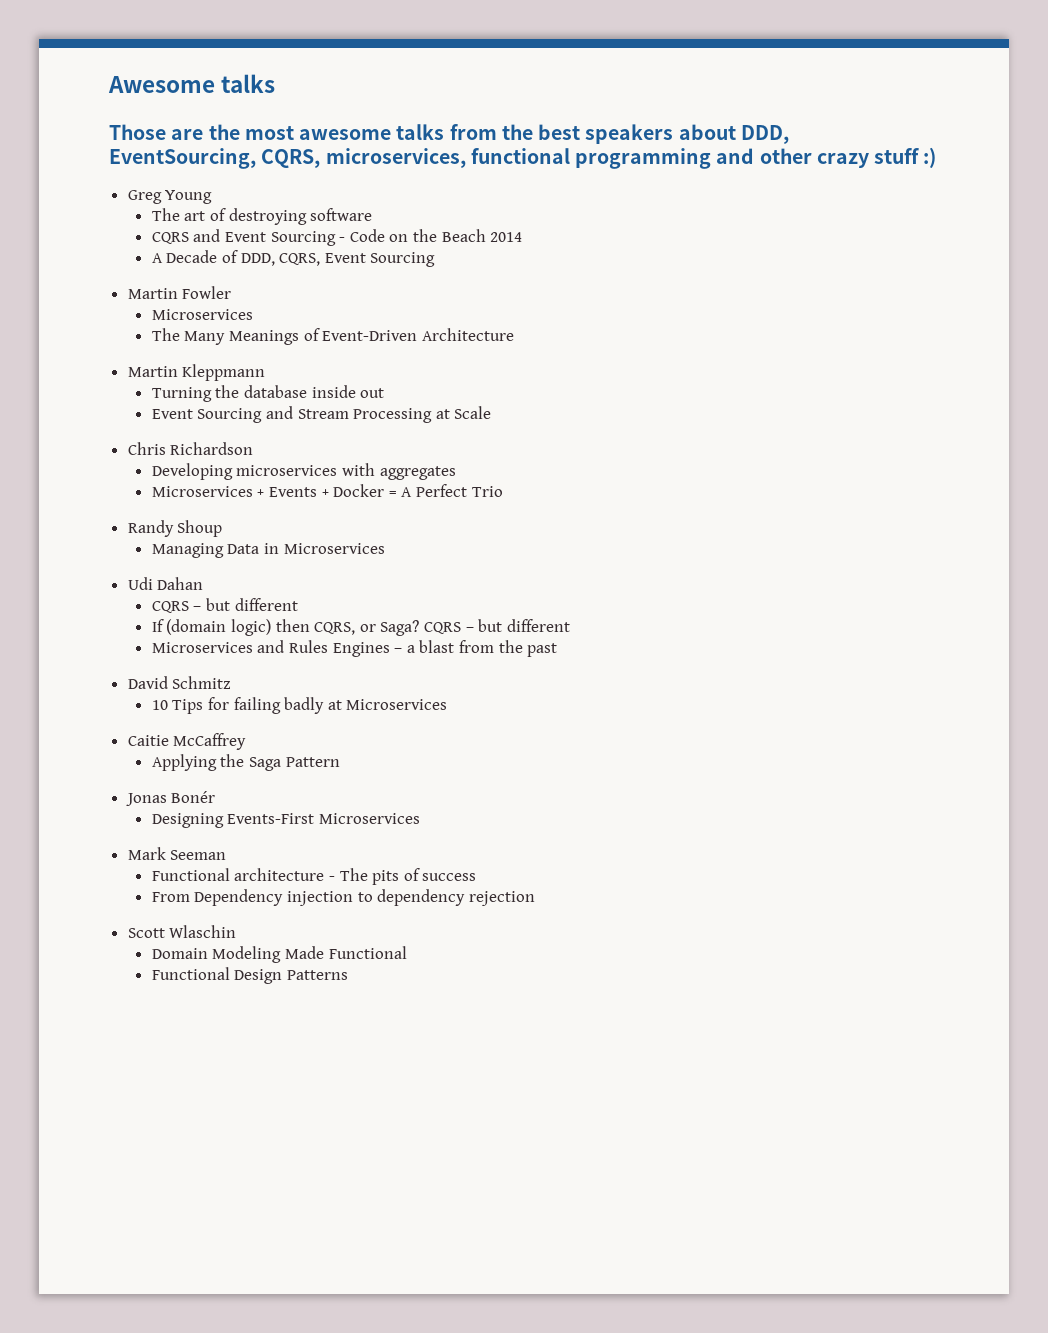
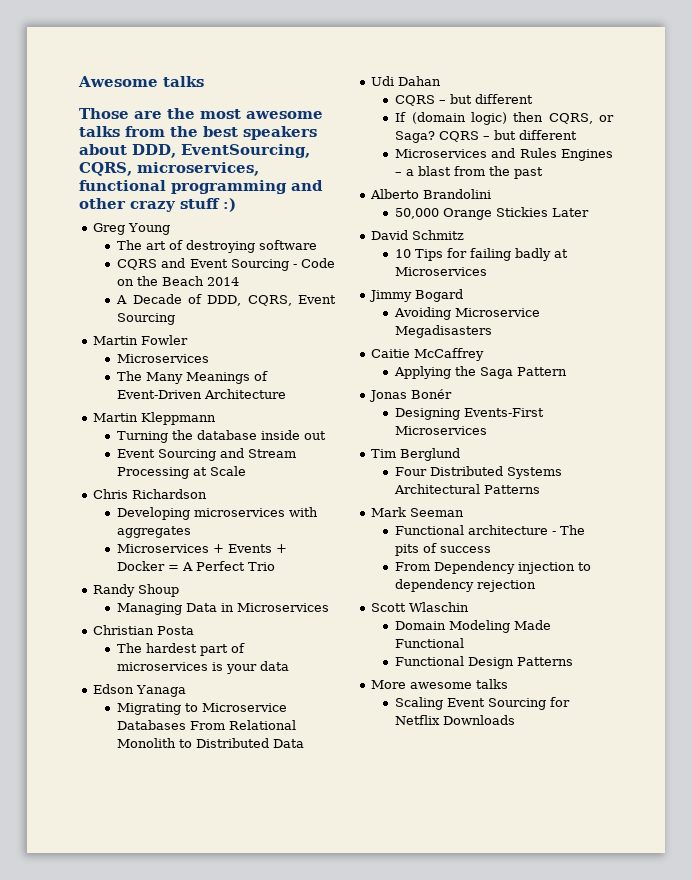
(385, 548) none -> [93,625,195,635] [117,643,246,656] [117,661,290,674] [93,684,187,697] [117,703,288,715] [117,720,297,730] [117,738,305,748] // Christian Posta // The hardest part of microservices is your data // Edson Yanaga // Migrating to Microservice Databases From Relational Monolith to Distributed Data
(558, 650) none -> [370,189,492,199] [395,207,590,220] // Alberto Brandolini // 50,000 Orange Stickies Later
(448, 704) none -> [369,289,464,302] [394,307,541,320] [395,325,493,338] // Jimmy Bogard // Avoiding Microservice Megadisasters
(420, 818) none -> [371,448,461,461] [395,466,563,479] [394,484,541,494] // Tim Berglund // Four Distributed Systems Architectural Patterns
(348, 975) none -> [371,679,509,689] [395,697,571,710] [395,715,516,725] // More awesome talks // Scaling Event Sourcing for Netflix Downloads

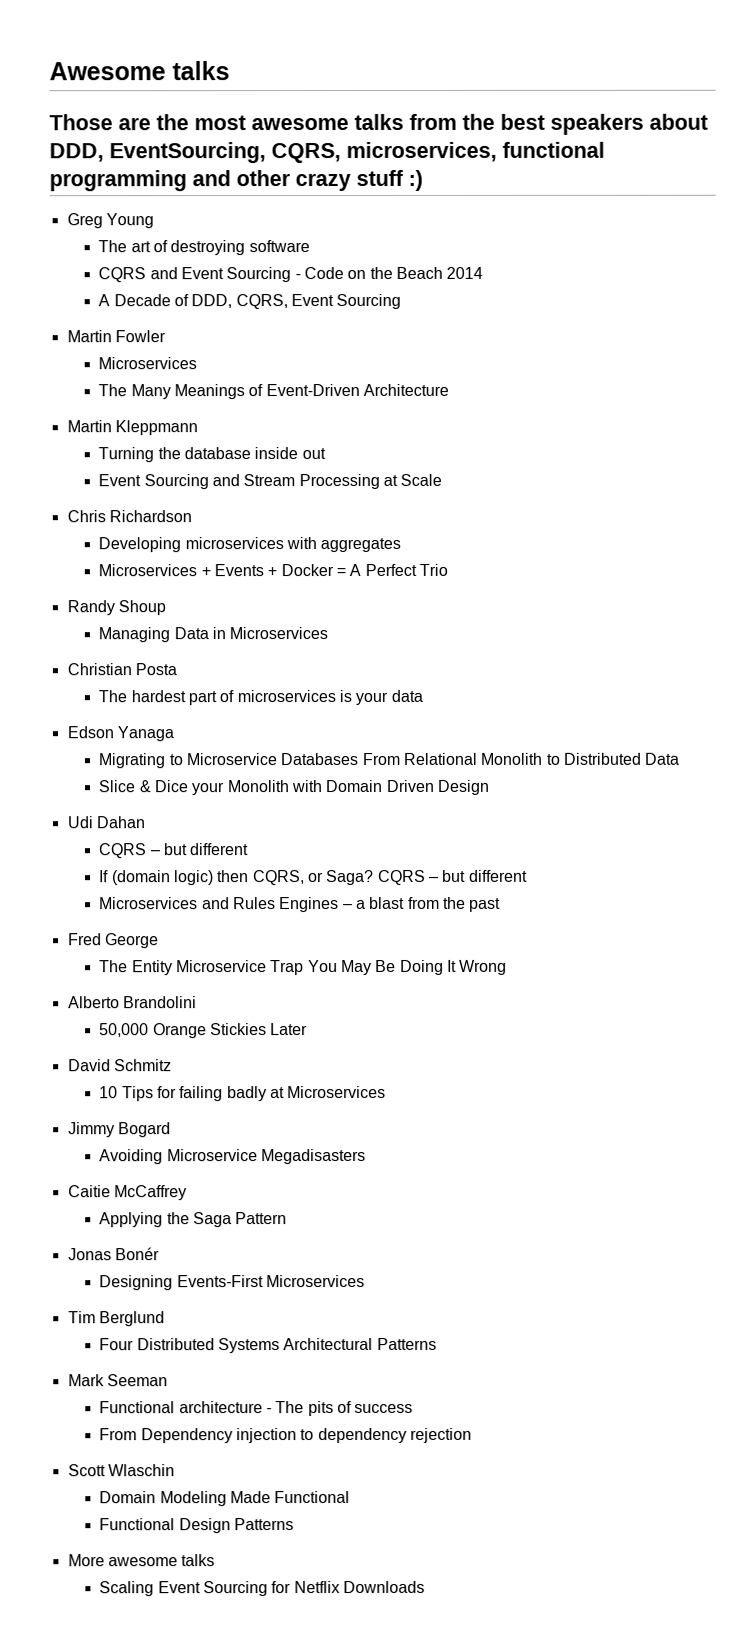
(305, 743) none -> [98,779,489,796] // Slice & Dice your Monolith with Domain Driven Design
(544, 173) none -> [67,933,159,949] [99,959,508,976] // Fred George // The Entity Microservice Trap You May Be Doing It Wrong

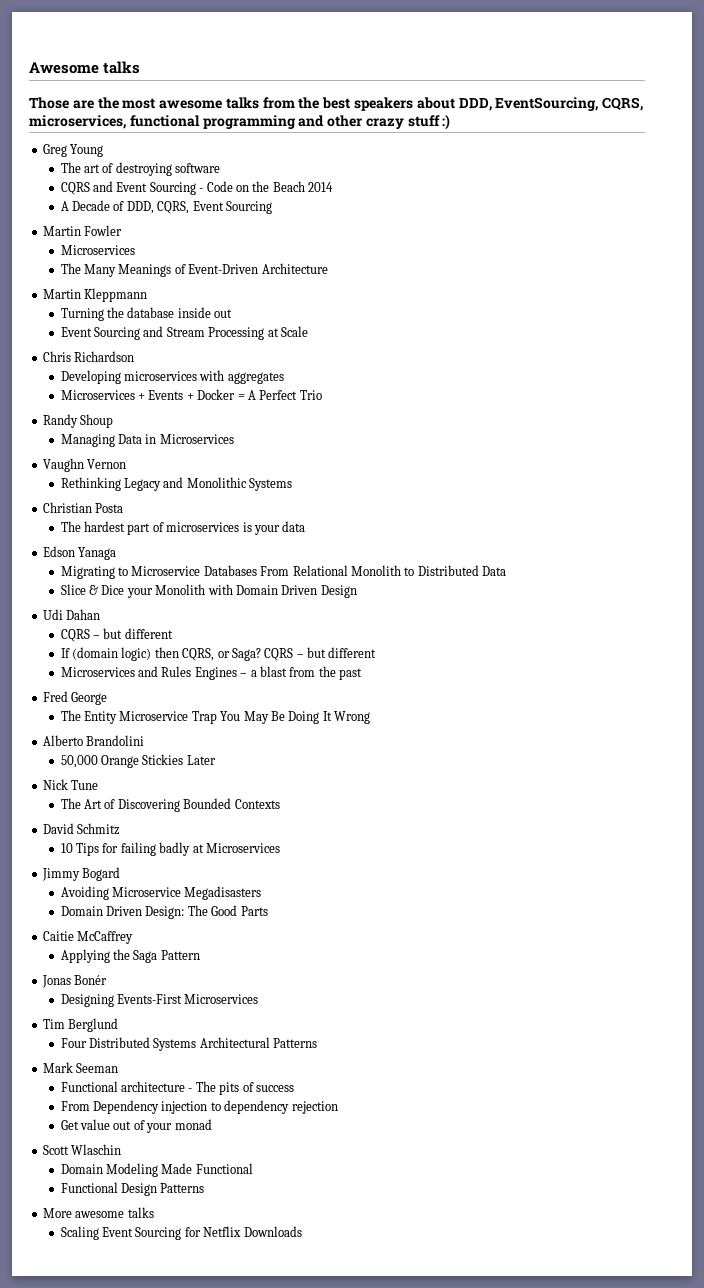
(329, 633) none -> [42,458,127,472] [60,477,293,491] // Vaughn Vernon // Rethinking Legacy and Monolithic Systems
(309, 1029) none -> [42,779,99,790] [60,798,280,812] // Nick Tune // The Art of Discovering Bounded Contexts
(366, 1157) none -> [60,905,268,919] // Domain Driven Design: The Good Parts
(472, 1435) none -> [60,1119,212,1133] // Get value out of your monad

